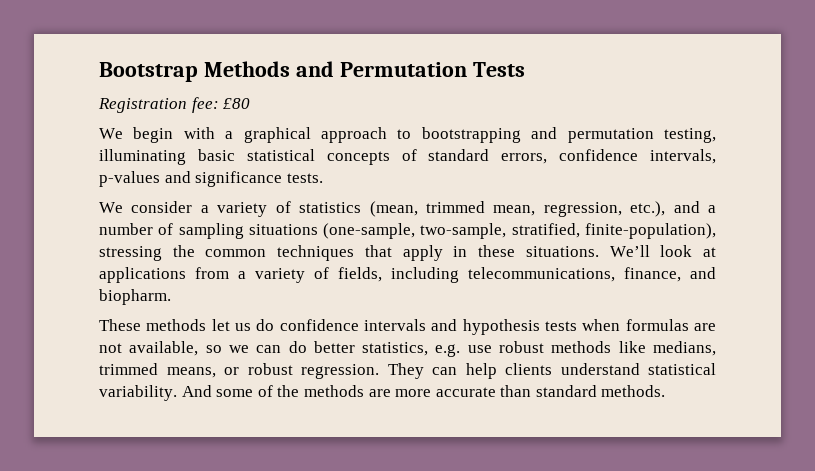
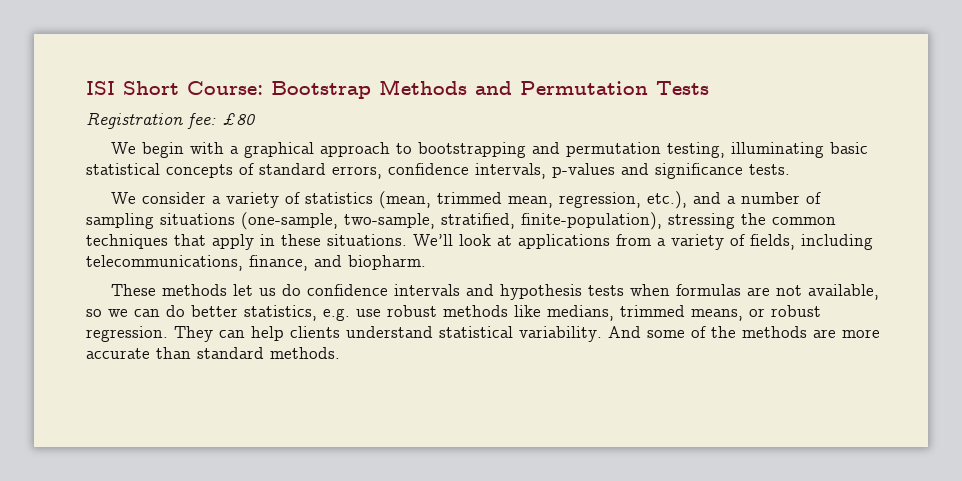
(99, 72) none -> [86,81,263,95] ISI Short Course:

